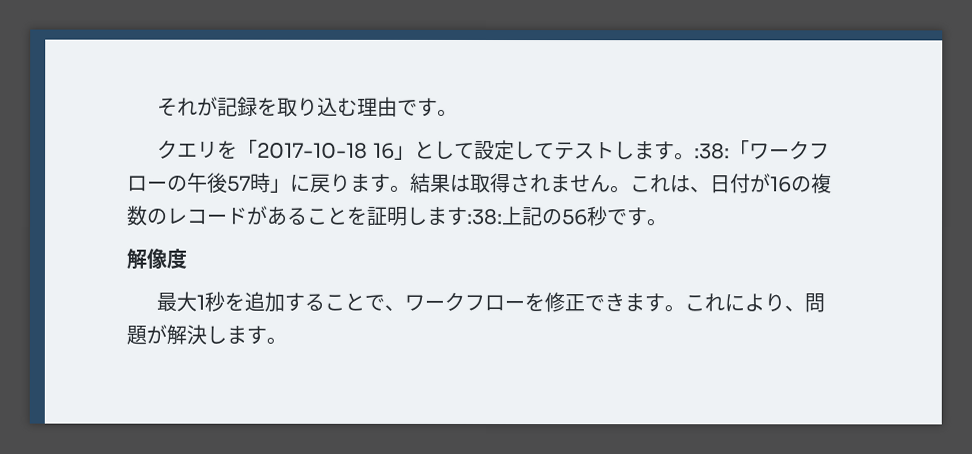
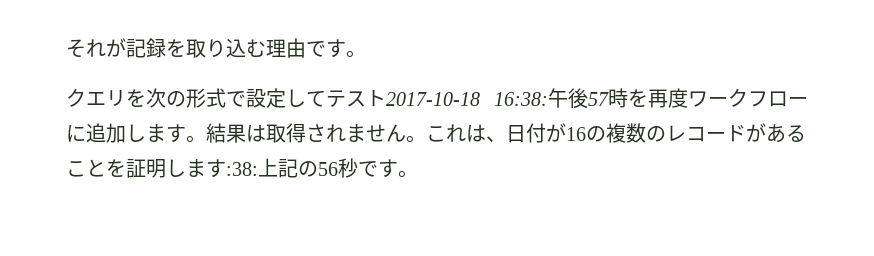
[237,139,830,161] [127,172,351,193] 「2017-10-18 16」として設定してテストします。:38:「ワークフローの午後57時」に戻り -> [146,88,808,108] [66,123,146,143] 次の形式で設定してテスト2017-10-18 16:38:午後57時を再度ワークフローに追加し
[126,248,187,270] [156,291,826,313] [126,324,287,345] // 解像度 // 最大1秒を追加することで、ワークフローを修正できます。これにより、問題が解決します。 -> (418, 174) none

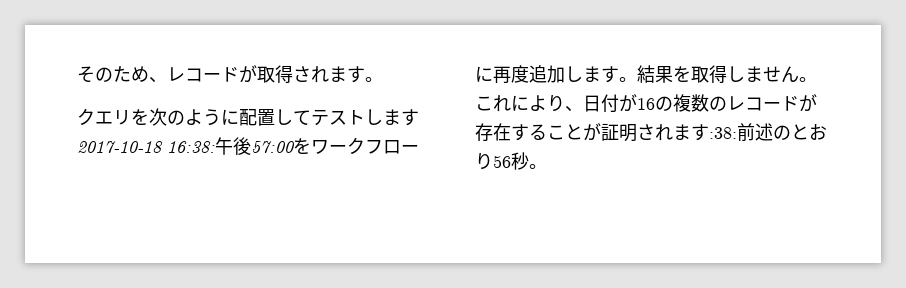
[86,38,326,58] れが記録を取り込む理由で -> [95,65,347,83] のため、レコードが取得されま
[186,88,286,108] 形式で設定 -> [185,109,275,126] ように配置
(386, 98) none -> [365,109,419,126] します
[588,88,688,108] 57時を再度 -> [251,138,311,154] 57:00を
(86, 133) none -> [493,65,529,84] 再度
[246,123,346,143] は取得され -> [673,65,745,83] を取得し
[466,124,486,142] は -> [511,95,565,112] により
[766,124,806,143] [66,158,398,178] あることを証明します:38:上記の56秒です -> [475,123,827,142] [475,152,529,170] 存在することが証明されます:38:前述のとおり56秒

